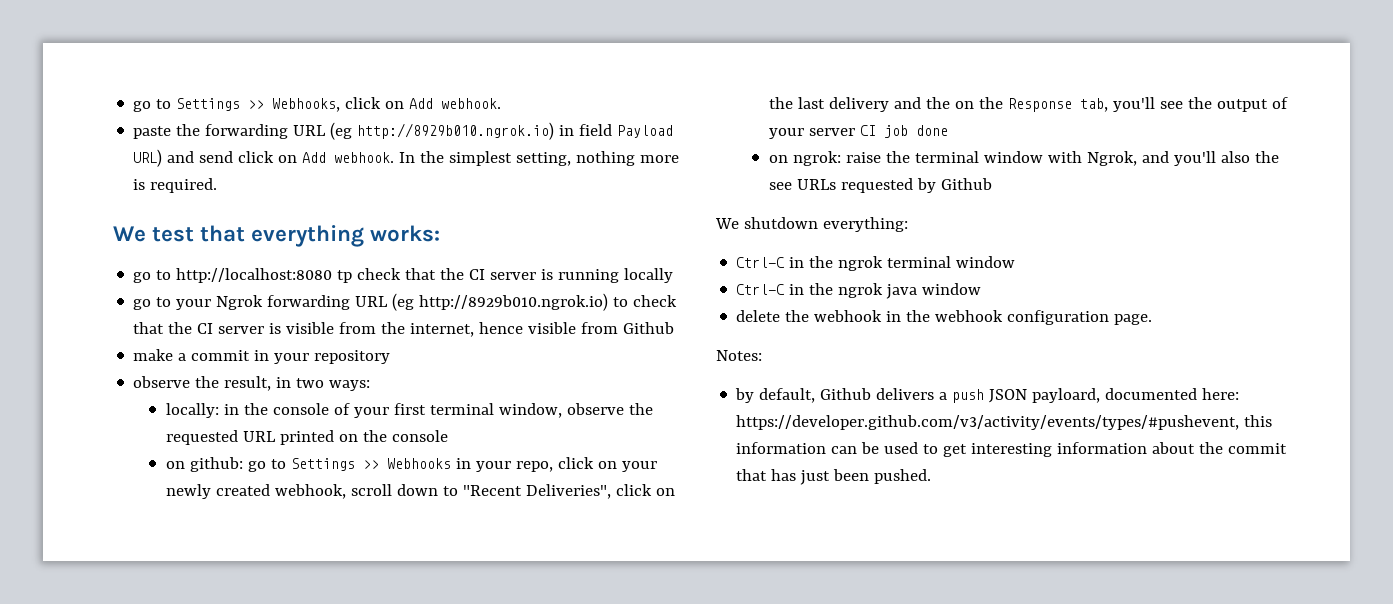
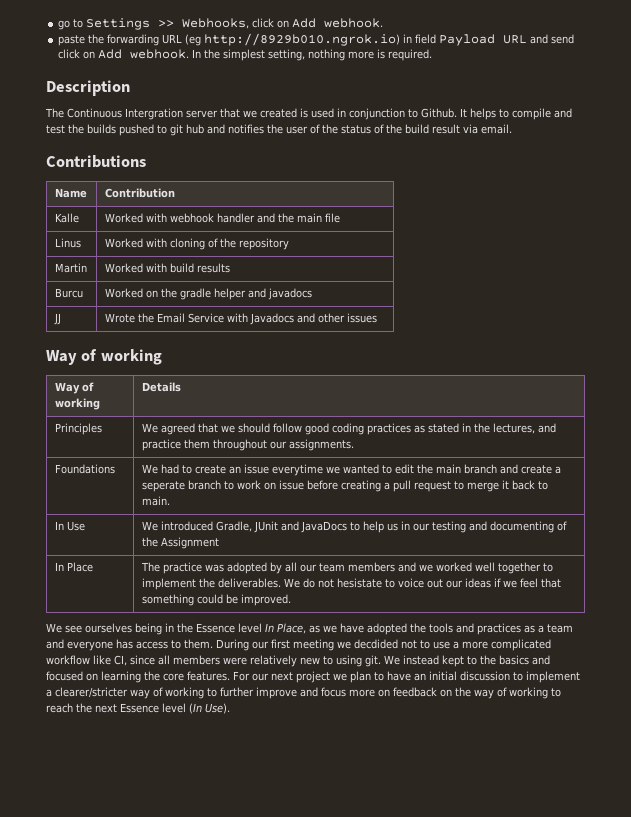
[133,149,163,167] URL) -> [503,35,528,44] URL
[113,225,441,247] [133,268,674,283] [133,293,678,311] [133,322,675,337] [133,349,391,364] [133,376,371,391] [165,403,653,418] [165,430,448,445] [165,457,657,472] [165,484,675,499] [768,97,1288,112] [768,125,948,139] [768,151,1279,166] [768,178,992,193] [715,217,908,232] [736,256,1016,271] [736,283,982,299] [736,310,1153,325] [716,350,762,361] [735,388,1240,403] [736,415,1273,430] [736,442,1288,457] [736,469,932,485] We test that everything works: // go to http://localhost:8080 tp check that the CI server is running locally // go to your Ngrok forwarding URL (eg http://8929b010.ngrok.io) to check that the CI server is visible from the internet, hence visible from Github // make a commit in your repository // observe the result, in two ways: // locally: in the console of your first terminal window, observe the requested URL printed on the console // on github: go to Settings >> Webhooks in your repo, click on your newly created webhook, scroll down to "Recent Deliveries", click on the last delivery and the on the Response tab, you'll see the output of your server CI job done // on ngrok: raise the terminal window with Ngrok, and you'll also the see URLs requested by Github // We shutdown everything: // Ctrl-C in the ngrok terminal window // Ctrl-C in the ngrok java window // delete the webhook in the webhook configuration page. // Notes: // by default, Github delivers a push JSON payloard, documented here: https://developer.github.com/v3/activity/events/types/#pushevent, this information can be used to get interesting information about the commit that has just been pushed. -> [46,80,130,96] [45,108,572,120] [46,124,512,136] [46,155,146,168] [54,188,87,198] [104,188,175,198] [54,213,79,223] [104,213,340,223] [54,238,81,248] [104,238,289,250] [54,263,87,273] [104,263,230,273] [54,288,83,298] [104,288,312,300] [53,313,61,325] [104,313,377,325] [46,349,162,365] [54,382,94,394] [54,398,100,410] [141,382,181,392] [54,423,102,435] [141,423,556,435] [141,439,354,451] [54,464,115,474] [141,464,561,476] [141,480,548,492] [141,496,170,506] [54,521,85,531] [141,521,567,533] [141,537,219,549] [54,562,93,572] [140,562,553,574] [141,578,561,590] [141,594,291,606] [46,623,573,635] [46,639,551,651] [46,655,550,667] [46,671,580,683] [46,687,561,699] [46,703,230,714] Description // The Continuous Intergration server that we created is used in conjunction to Github. It helps to compile and test the builds pushed to git hub and notifies the user of the status of the build result via email. // Contributions // Name | Contribution // Kalle | Worked with webhook handler and the main file // Linus | Worked with cloning of the repository // Martin | Worked with build results // Burcu | Worked on the gradle helper and javadocs // JJ | Wrote the Email Service with Javadocs and other issues // Way of working // Way of working | Details // Principles | We agreed that we should follow good coding practices as stated in the lectures, and practice them throughout our assignments. // Foundations | We had to create an issue everytime we wanted to edit the main branch and create a seperate branch to work on issue before creating a pull request to merge it back to main. // In Use | We introduced Gradle, JUnit and JavaDocs to help us in our testing and documenting of the Assignment // In Place | The practice was adopted by all our team members and we worked well together to implement the deliverables. We do not hesistate to voice out our ideas if we feel that something could be improved. // We see ourselves being in the Essence level In Place, as we have adopted the tools and practices as a team and everyone has access to them. During our first meeting we decdided not to use a more complicated workflow like CI, since all members were relatively new to using git. We instead kept to the basics and focused on learning the core features. For our next project we plan to have an initial discussion to implement a clearer/stricter way of working to further improve and focus more on feedback on the way of working to reach the next Essence level (In Use).

